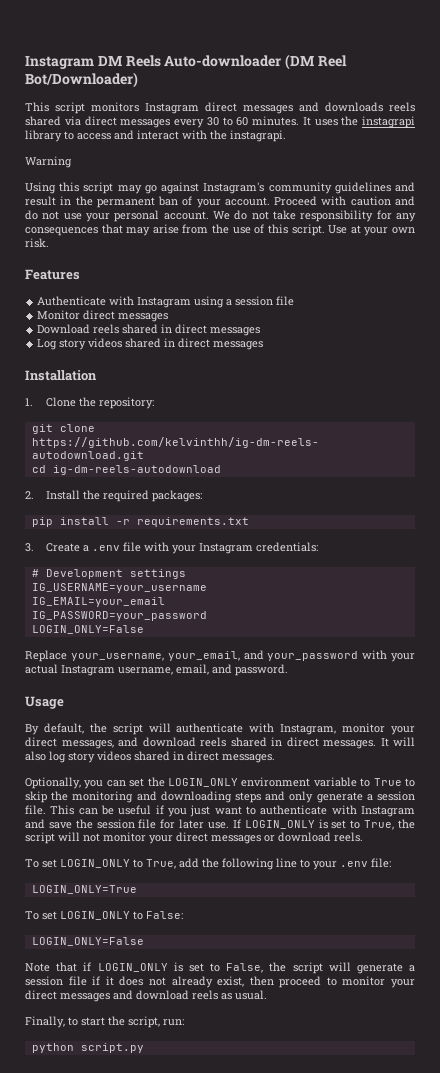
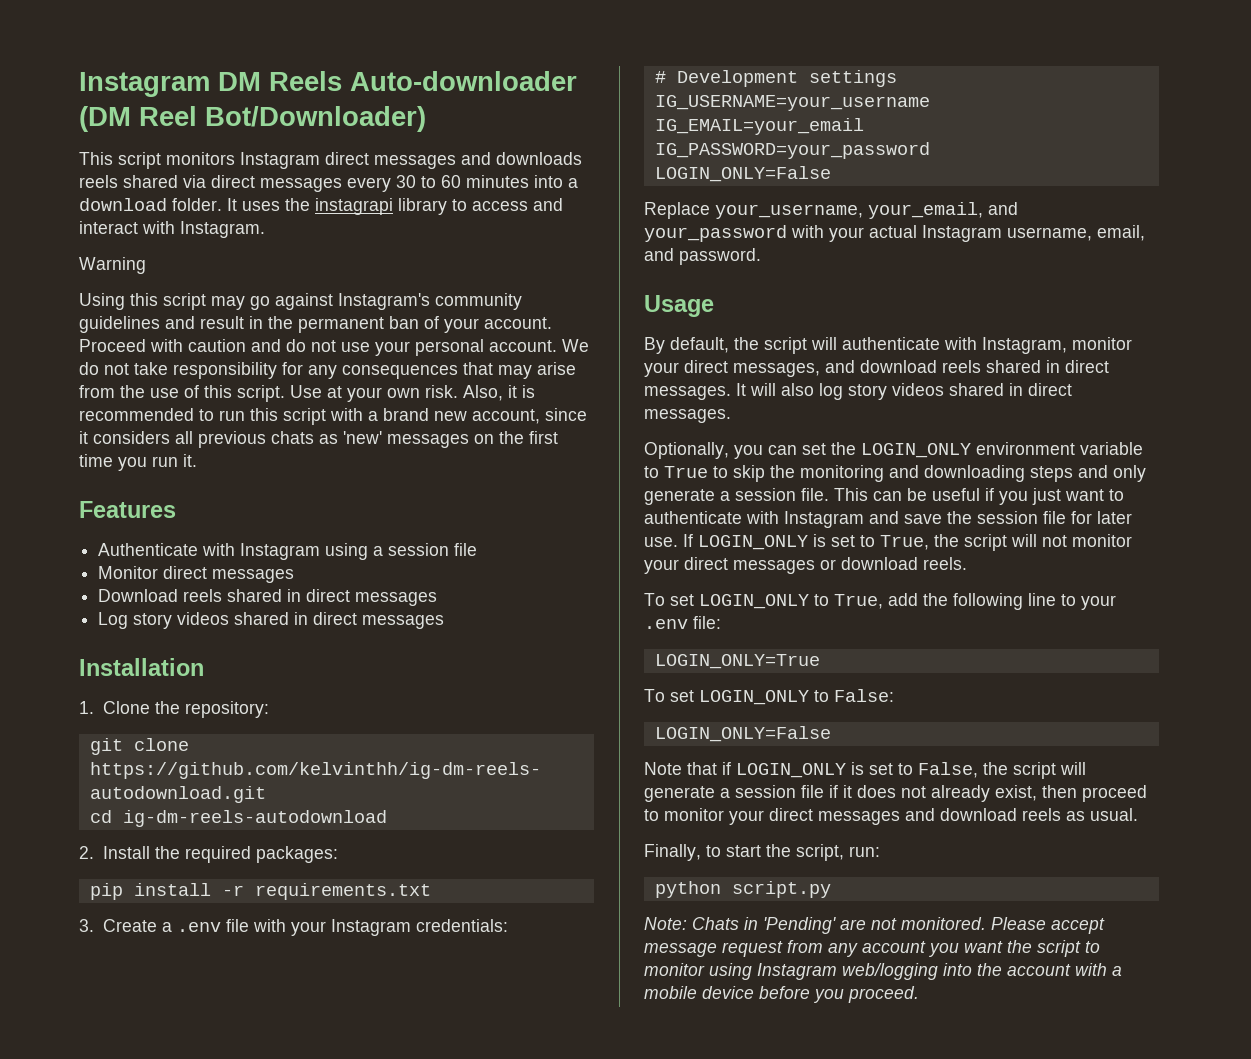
[252,116,299,126] minutes. -> [466,175,578,188] [79,198,222,211] minutes into a download folder.
[210,130,286,142] the instagrapi. -> [180,221,265,238] Instagram.
(49, 243) none -> [463,385,535,401] [79,408,587,425] [79,431,558,448] [79,454,197,471] Also, it is recommended to run this script with a brand new account, since it considers all previous chats as 'new' messages on the first time you run it.
(144, 1048) none -> [644,917,1105,934] [644,940,1100,957] [644,963,1122,980] [644,986,919,1003] // Note: Chats in 'Pending' are not monitored. Please accept message request from any account you want the script to monitor using Instagram web/logging into the account with a mobile device before you proceed.

